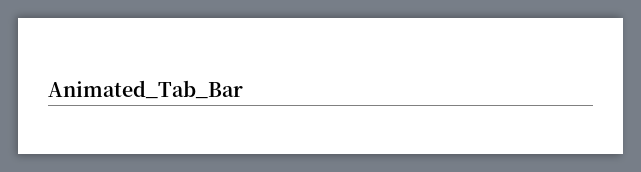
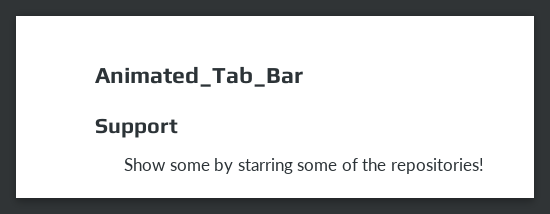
(243, 89) none -> [95,118,178,138] [124,158,484,174] // Support // Show some by starring some of the repositories!

